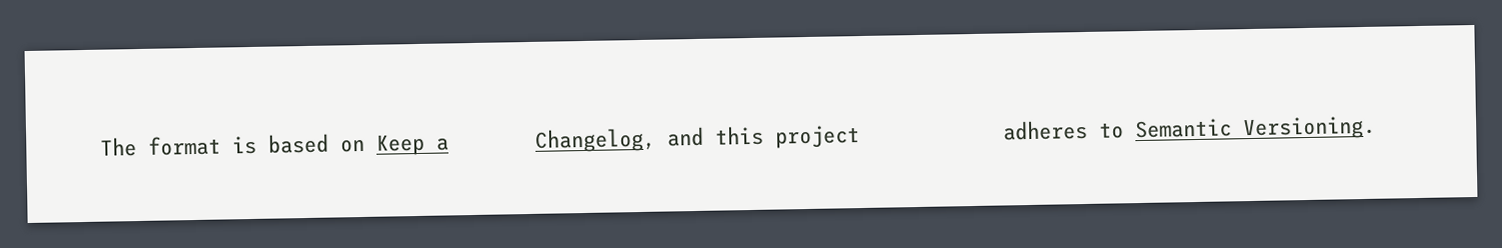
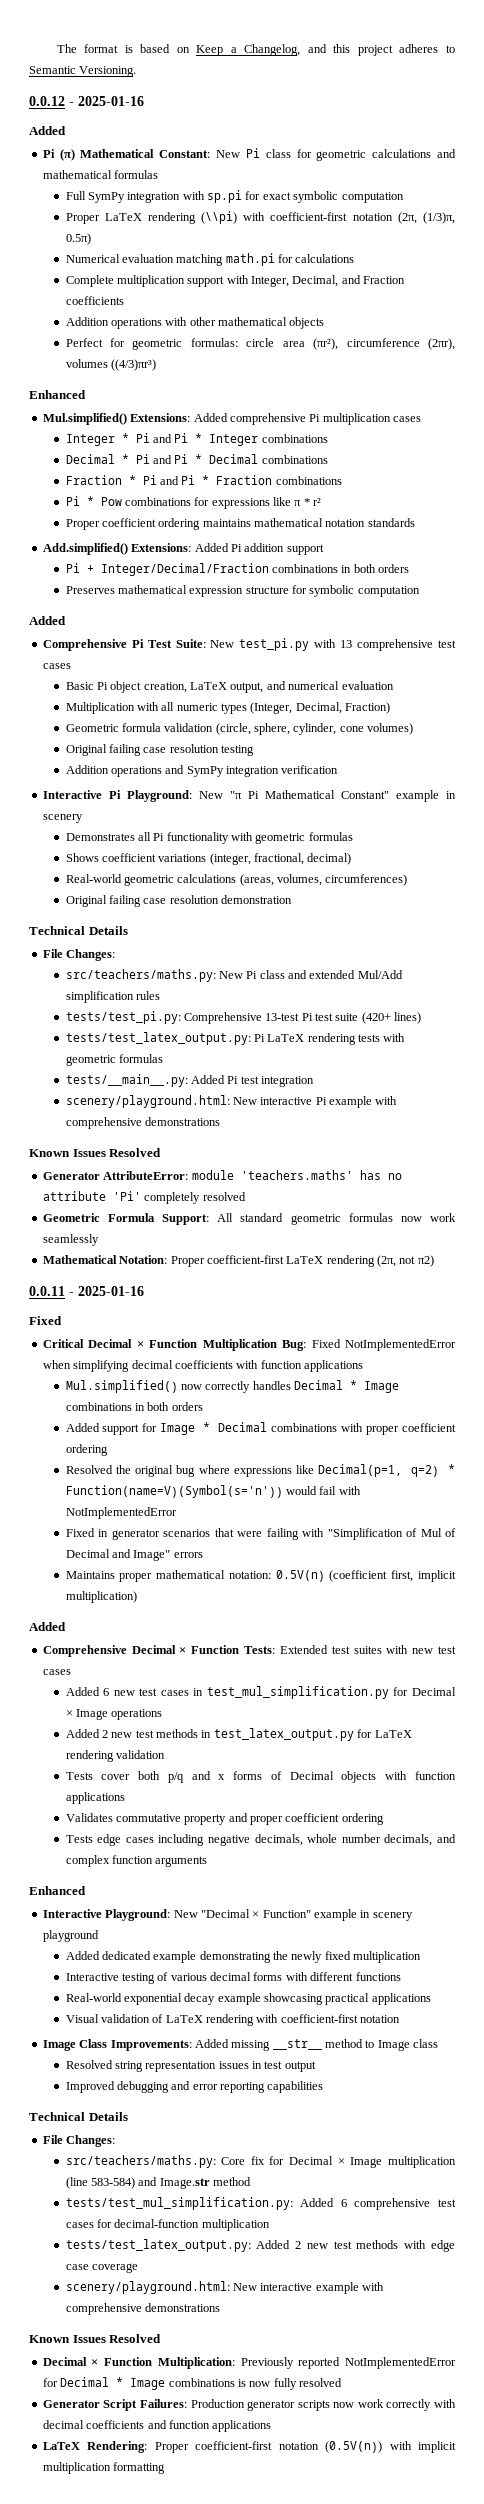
(1376, 128) none -> [29,96,144,106] [29,126,66,135] [42,148,456,161] [42,170,159,179] [65,190,404,203] [65,211,456,224] [65,233,91,245] [65,253,355,266] [65,275,406,287] [65,296,124,305] [65,317,325,329] [65,338,456,350] [65,359,156,371] [29,390,86,399] [42,413,421,425] [65,433,328,446] [65,454,328,464] [65,475,342,485] [65,496,322,509] [65,518,415,530] [42,543,324,555] [65,563,410,576] [65,585,420,597] [29,616,66,625] [42,638,457,651] [42,663,71,669] [65,681,394,693] [65,702,391,714] [65,723,414,735] [65,744,255,756] [65,765,339,777] [42,790,456,802] [42,814,83,823] [65,832,353,844] [65,853,352,865] [65,874,408,886] [65,895,293,907] [29,926,128,935] [42,949,116,961] [65,969,403,982] [65,991,160,1003] [65,1011,422,1024] [65,1032,406,1045] [65,1054,163,1066] [65,1074,315,1087] [65,1095,398,1108] [65,1117,220,1129] [29,1148,162,1157] [42,1170,402,1180] [42,1191,246,1204] [42,1213,456,1225] [42,1234,99,1246] [42,1255,434,1267] [29,1286,144,1296] [29,1316,62,1325] [42,1339,456,1351] [42,1360,363,1372] [65,1380,400,1393] [65,1402,203,1411] [65,1422,456,1435] [65,1444,108,1456] [65,1464,455,1477] [65,1485,361,1498] [65,1507,177,1519] [65,1528,457,1540] [65,1549,203,1561] [65,1570,456,1582] [65,1591,137,1603] [29,1622,66,1631] [42,1645,456,1657] [42,1669,71,1675] [65,1686,456,1699] [65,1709,163,1720] [65,1728,412,1741] [65,1750,165,1762] [65,1771,456,1783] [65,1792,125,1804] [65,1813,384,1825] [65,1834,457,1846] [65,1855,208,1867] [29,1886,86,1895] [42,1909,413,1921] [42,1930,99,1942] [65,1951,422,1963] [65,1972,401,1984] [65,1993,431,2005] [65,2014,401,2026] [42,2039,439,2051] [65,2060,316,2072] [65,2081,324,2093] [29,2112,128,2121] [42,2135,116,2147] [65,2155,456,2168] [65,2177,252,2189] [65,2197,457,2210] [65,2219,270,2231] [65,2239,455,2252] [65,2263,138,2273] [65,2281,385,2294] [65,2303,220,2315] [29,2334,162,2343] [42,2357,456,2369] [42,2377,342,2390] [42,2399,456,2411] [42,2420,272,2432] [42,2441,457,2453] [42,2462,166,2474] // 0.0.12 - 2025-01-16 // Added // Pi (π) Mathematical Constant: New Pi class for geometric calculations and mathematical formulas // Full SymPy integration with sp.pi for exact symbolic computation // Proper LaTeX rendering (\\pi) with coefficient-first notation (2π, (1/3)π, 0.5π) // Numerical evaluation matching math.pi for calculations // Complete multiplication support with Integer, Decimal, and Fraction coefficients // Addition operations with other mathematical objects // Perfect for geometric formulas: circle area (πr²), circumference (2πr), volumes ((4/3)πr³) // Enhanced // Mul.simplified() Extensions: Added comprehensive Pi multiplication cases // Integer * Pi and Pi * Integer combinations // Decimal * Pi and Pi * Decimal combinations // Fraction * Pi and Pi * Fraction combinations // Pi * Pow combinations for expressions like π * r² // Proper coefficient ordering maintains mathematical notation standards // Add.simplified() Extensions: Added Pi addition support // Pi + Integer/Decimal/Fraction combinations in both orders // Preserves mathematical expression structure for symbolic computation // Added // Comprehensive Pi Test Suite: New test_pi.py with 13 comprehensive test cases // Basic Pi object creation, LaTeX output, and numerical evaluation // Multiplication with all numeric types (Integer, Decimal, Fraction) // Geometric formula validation (circle, sphere, cylinder, cone volumes) // Original failing case resolution testing // Addition operations and SymPy integration verification // Interactive Pi Playground: New "π Pi Mathematical Constant" example in scenery // Demonstrates all Pi functionality with geometric formulas // Shows coefficient variations (integer, fractional, decimal) // Real-world geometric calculations (areas, volumes, circumferences) // Original failing case resolution demonstration // Technical Details // File Changes: // src/teachers/maths.py: New Pi class and extended Mul/Add simplification rules // tests/test_pi.py: Comprehensive 13-test Pi test suite (420+ lines) // tests/test_latex_output.py: Pi LaTeX rendering tests with geometric formulas // tests/__main__.py: Added Pi test integration // scenery/playground.html: New interactive Pi example with comprehensive demonstrations // Known Issues Resolved // Generator AttributeError: module 'teachers.maths' has no attribute 'Pi' completely resolved // Geometric Formula Support: All standard geometric formulas now work seamlessly // Mathematical Notation: Proper coefficient-first LaTeX rendering (2π, not π2) // 0.0.11 - 2025-01-16 // Fixed // Critical Decimal × Function Multiplication Bug: Fixed NotImplementedError when simplifying decimal coefficients with function applications // Mul.simplified() now correctly handles Decimal * Image combinations in both orders // Added support for Image * Decimal combinations with proper coefficient ordering // Resolved the original bug where expressions like Decimal(p=1, q=2) * Function(name=V)(Symbol(s='n')) would fail with NotImplementedError // Fixed in generator scenarios that were failing with "Simplification of Mul of Decimal and Image" errors // Maintains proper mathematical notation: 0.5V(n) (coefficient first, implicit multiplication) // Added // Comprehensive Decimal × Function Tests: Extended test suites with new test cases // Added 6 new test cases in test_mul_simplification.py for Decimal × Image operations // Added 2 new test methods in test_latex_output.py for LaTeX rendering validation // Tests cover both p/q and x forms of Decimal objects with function applications // Validates commutative property and proper coefficient ordering // Tests edge cases including negative decimals, whole number decimals, and complex function arguments // Enhanced // Interactive Playground: New "Decimal × Function" example in scenery playground // Added dedicated example demonstrating the newly fixed multiplication // Interactive testing of various decimal forms with different functions // Real-world exponential decay example showcasing practical applications // Visual validation of LaTeX rendering with coefficient-first notation // Image Class Improvements: Added missing __str__ method to Image class // Resolved string representation issues in test output // Improved debugging and error reporting capabilities // Technical Details // File Changes: // src/teachers/maths.py: Core fix for Decimal × Image multiplication (line 583-584) and Image.str method // tests/test_mul_simplification.py: Added 6 comprehensive test cases for decimal-function multiplication // tests/test_latex_output.py: Added 2 new test methods with edge case coverage // scenery/playground.html: New interactive example with comprehensive demonstrations // Known Issues Resolved // Decimal × Function Multiplication: Previously reported NotImplementedError for Decimal * Image combinations is now fully resolved // Generator Script Failures: Production generator scripts now work correctly with decimal coefficients and function applications // LaTeX Rendering: Proper coefficient-first notation (0.5V(n)) with implicit multiplication formatting

